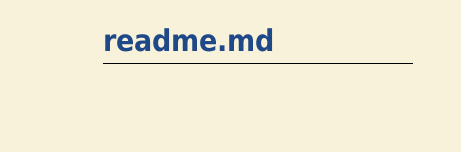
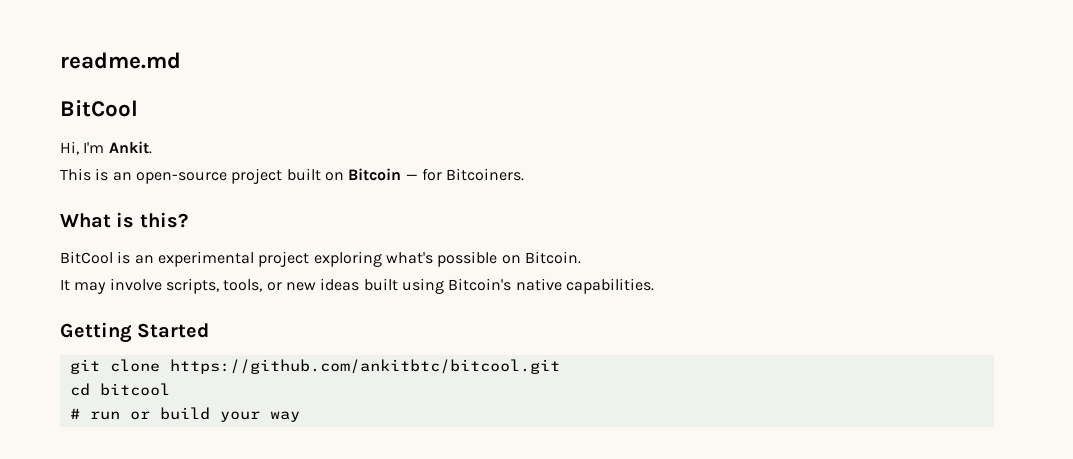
(274, 40) none -> [60,100,138,117] [60,141,152,155] [60,168,525,184] [60,212,188,228] [60,251,581,267] [60,278,654,294] [60,322,210,343] [69,359,560,374] [69,383,170,396] [69,407,300,422] // BitCool // Hi, I'm Ankit. // This is an open-source project built on Bitcoin — for Bitcoiners. // What is this? // BitCool is an experimental project exploring what's possible on Bitcoin. // It may involve scripts, tools, or new ideas built using Bitcoin's native capabilities. // Getting Started // git clone https://github.com/ankitbtc/bitcool.git // cd bitcool // # run or build your way

